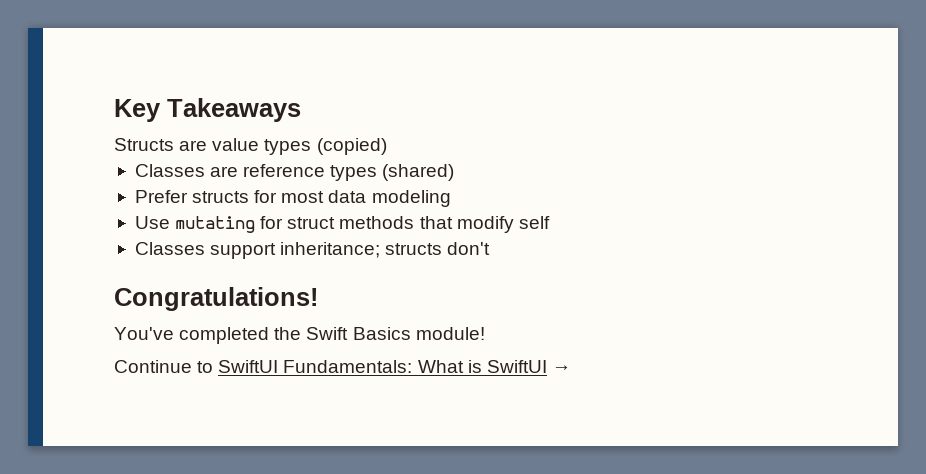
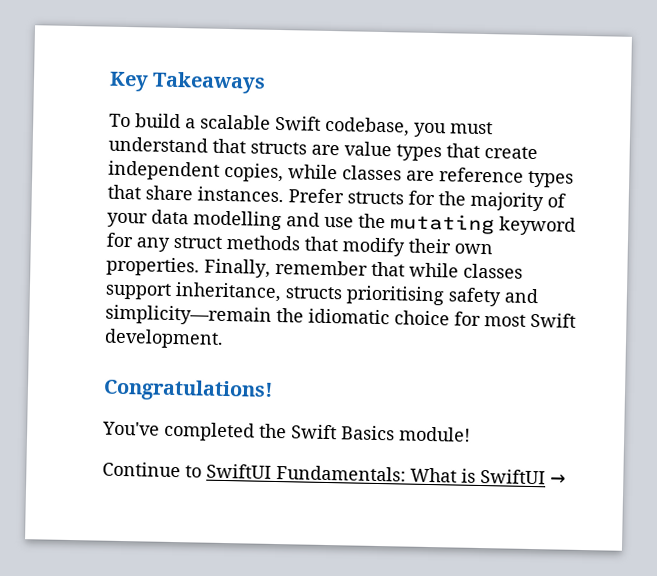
[114,138,387,155] [134,164,455,181] [134,190,451,207] [134,216,550,233] [134,242,491,259] Structs are value types (copied) // Classes are reference types (shared) // Prefer structs for most data modeling // Use mutating for struct methods that modify self // Classes support inheritance; structs don't -> [109,113,493,138] [108,136,538,162] [108,160,574,188] [107,184,566,212] [107,209,576,236] [106,232,493,257] [106,256,523,279] [105,282,539,307] [105,304,576,328] [104,328,224,349] To build a scalable Swift codebase, you must understand that structs are value types that create independent copies, while classes are reference types that share instances. Prefer structs for the majority of your data modelling and use the mutating keyword for any struct methods that modify their own properties. Finally, remember that while classes support inheritance, structs prioritising safety and simplicity—remain the idiomatic choice for most Swift development.

